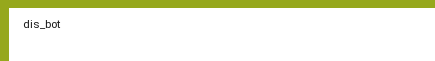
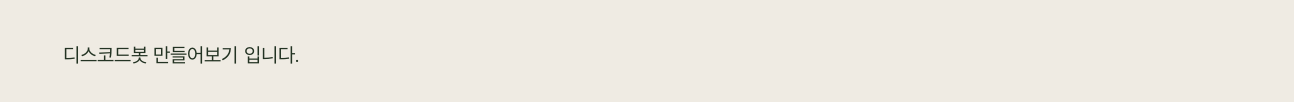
[23,20,61,29] dis_bot -> [63,46,299,64] 디스코드봇 만들어보기 입니다.

